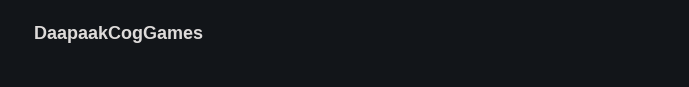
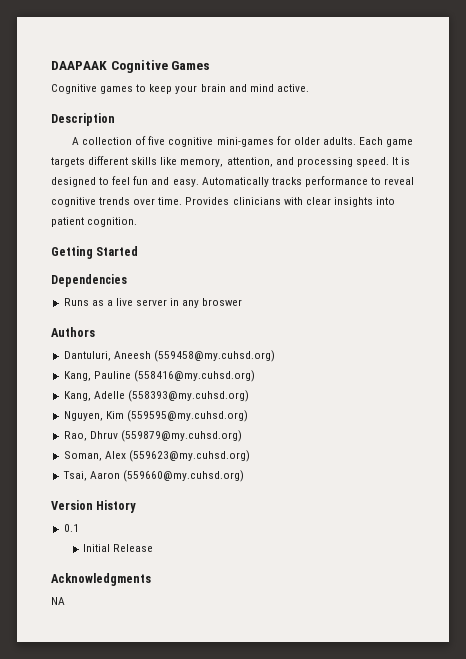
[34,26,203,43] DaapaakCogGames -> [51,60,211,73] [51,84,309,94] [51,113,115,126] [72,136,414,147] [51,156,411,167] [51,176,415,187] [51,197,395,207] [51,217,138,227] [51,246,139,259] [51,274,127,287] [63,298,243,308] [51,327,95,337] [63,350,275,362] [63,370,255,382] [63,390,249,402] [63,410,248,422] [63,430,242,442] [63,450,250,462] [62,470,244,482] [51,500,137,513] [63,524,79,532] [83,544,154,552] [51,573,151,586] [51,597,65,605] DAAPAAK Cognitive Games // Cognitive games to keep your brain and mind active. // Description // A collection of five cognitive mini-games for older adults. Each game targets different skills like memory, attention, and processing speed. It is designed to feel fun and easy. Automatically tracks performance to reveal cognitive trends over time. Provides clinicians with clear insights into patient cognition. // Getting Started // Dependencies // Runs as a live server in any broswer // Authors // Dantuluri, Aneesh (559458@my.cuhsd.org) // Kang, Pauline (558416@my.cuhsd.org) // Kang, Adelle (558393@my.cuhsd.org) // Nguyen, Kim (559595@my.cuhsd.org) // Rao, Dhruv (559879@my.cuhsd.org) // Soman, Alex (559623@my.cuhsd.org) // Tsai, Aaron (559660@my.cuhsd.org) // Version History // 0.1 // Initial Release // Acknowledgments // NA

